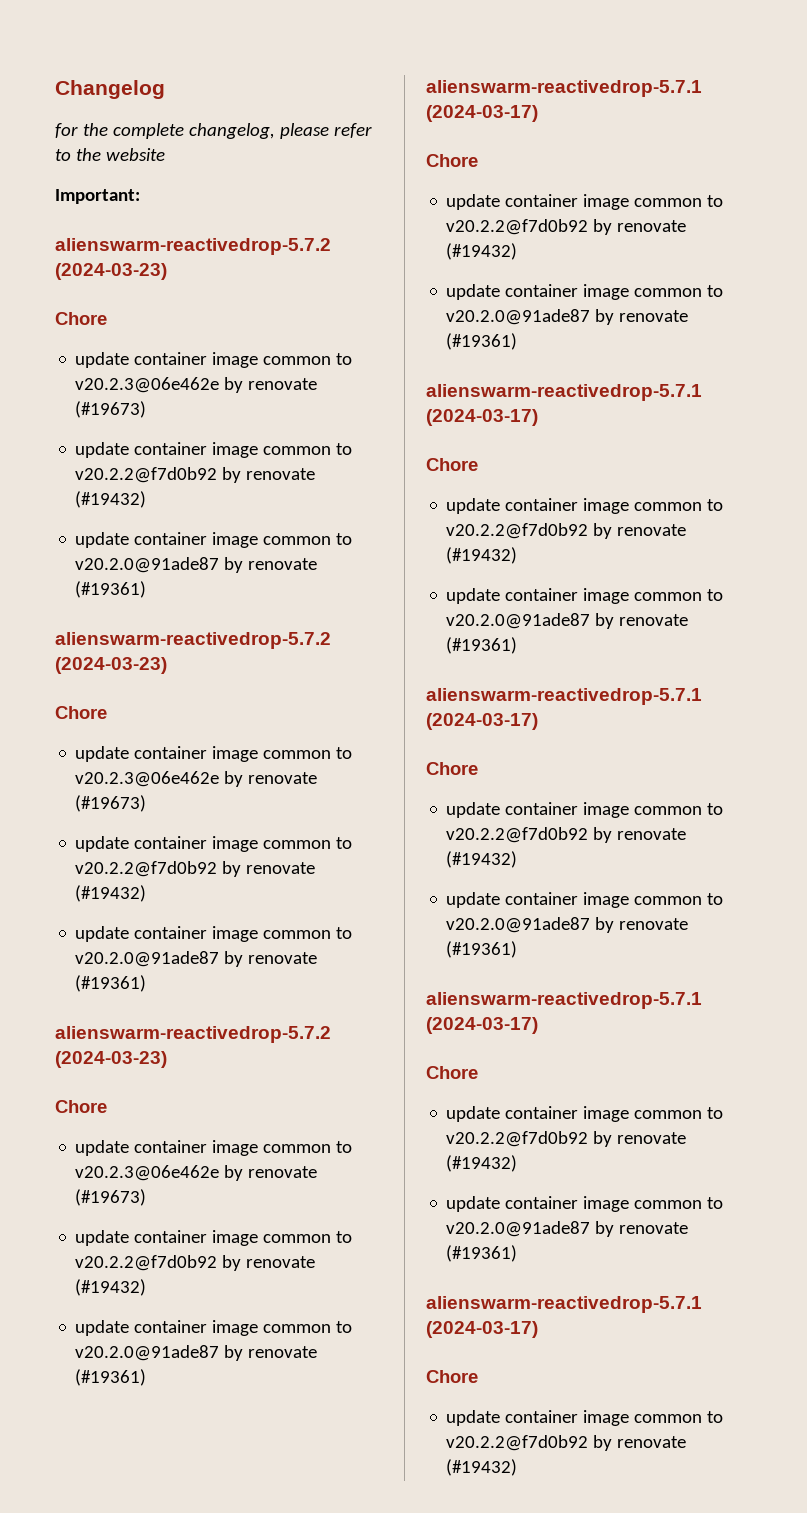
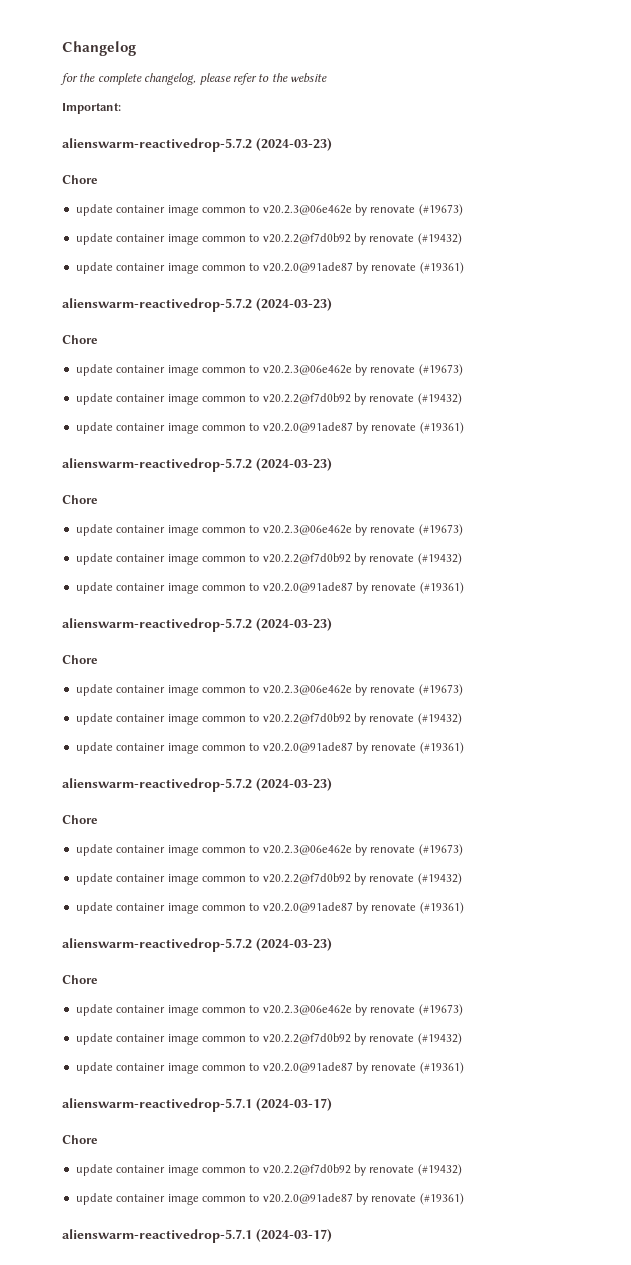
(147, 1377) none -> [62,618,332,632] [62,655,98,664] [75,684,463,696] [75,713,462,725] [75,742,464,754] [62,778,332,792] [62,815,98,824] [75,844,463,856] [75,873,462,885] [75,902,464,914] [62,938,332,952] [62,975,98,984] [75,1004,463,1016] [75,1033,462,1045] [75,1062,464,1074] // alienswarm-reactivedrop-5.7.2 (2024-03-23) // Chore // update container image common to v20.2.3@06e462e by renovate (#19673) // update container image common to v20.2.2@f7d0b92 by renovate (#19432) // update container image common to v20.2.0@91ade87 by renovate (#19361) // alienswarm-reactivedrop-5.7.2 (2024-03-23) // Chore // update container image common to v20.2.3@06e462e by renovate (#19673) // update container image common to v20.2.2@f7d0b92 by renovate (#19432) // update container image common to v20.2.0@91ade87 by renovate (#19361) // alienswarm-reactivedrop-5.7.2 (2024-03-23) // Chore // update container image common to v20.2.3@06e462e by renovate (#19673) // update container image common to v20.2.2@f7d0b92 by renovate (#19432) // update container image common to v20.2.0@91ade87 by renovate (#19361)
[426,458,478,471] [446,498,724,514] [446,523,687,539] [446,547,518,564] [446,588,724,604] [446,613,689,629] [446,637,518,654] [426,688,702,705] [426,713,538,730] [426,762,478,775] [446,802,724,818] [446,827,687,843] [446,851,518,868] [446,892,724,908] [446,917,689,933] [446,941,518,958] [426,992,702,1009] [426,1017,538,1034] [426,1066,478,1079] [446,1106,724,1122] [446,1131,687,1147] [446,1155,518,1172] [446,1196,724,1212] [446,1221,689,1237] [446,1245,518,1262] [426,1296,702,1313] [426,1321,538,1338] [426,1370,478,1383] [446,1410,724,1426] [446,1435,687,1451] [446,1459,518,1476] // Chore // update container image common to v20.2.2@f7d0b92 by renovate (#19432) // update container image common to v20.2.0@91ade87 by renovate (#19361) // alienswarm-reactivedrop-5.7.1 (2024-03-17) // Chore // update container image common to v20.2.2@f7d0b92 by renovate (#19432) // update container image common to v20.2.0@91ade87 by renovate (#19361) // alienswarm-reactivedrop-5.7.1 (2024-03-17) // Chore // update container image common to v20.2.2@f7d0b92 by renovate (#19432) // update container image common to v20.2.0@91ade87 by renovate (#19361) // alienswarm-reactivedrop-5.7.1 (2024-03-17) // Chore // update container image common to v20.2.2@f7d0b92 by renovate (#19432) -> (332, 1235) none

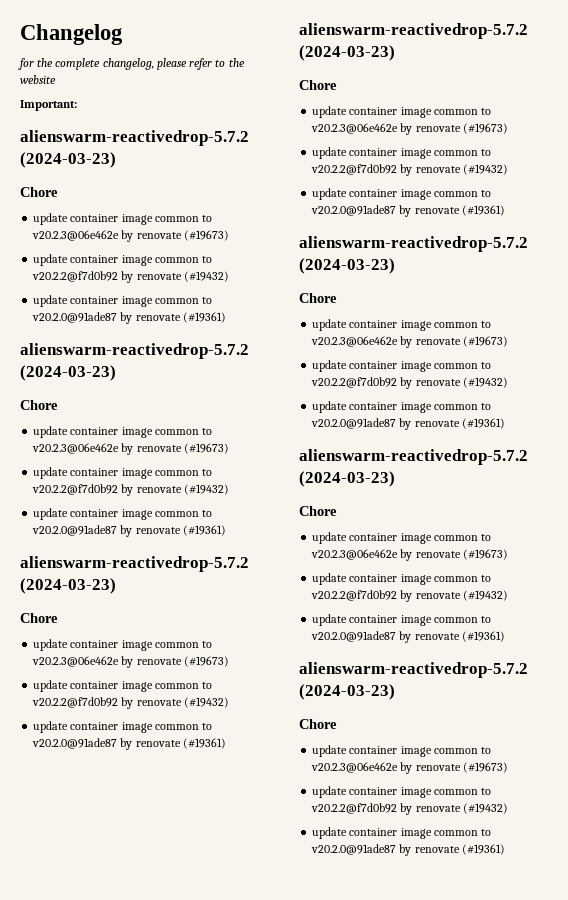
[62,1098,332,1112] [62,1135,98,1144] alienswarm-reactivedrop-5.7.1 (2024-03-17) // Chore -> [299,662,528,678] [299,684,395,700] [299,719,337,729] [312,745,492,757] [311,762,508,774] alienswarm-reactivedrop-5.7.2 (2024-03-23) // Chore // update container image common to v20.2.3@06e462e by renovate (#19673)
[62,1229,332,1243] // alienswarm-reactivedrop-5.7.1 (2024-03-17) -> (505, 849) none

